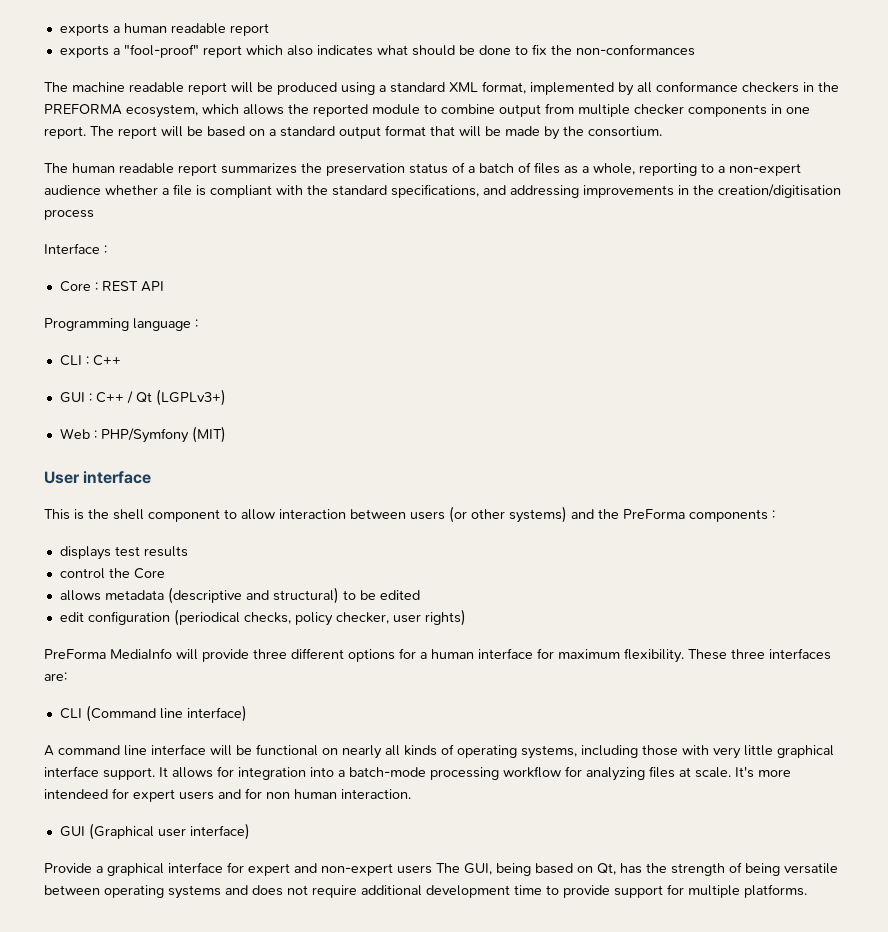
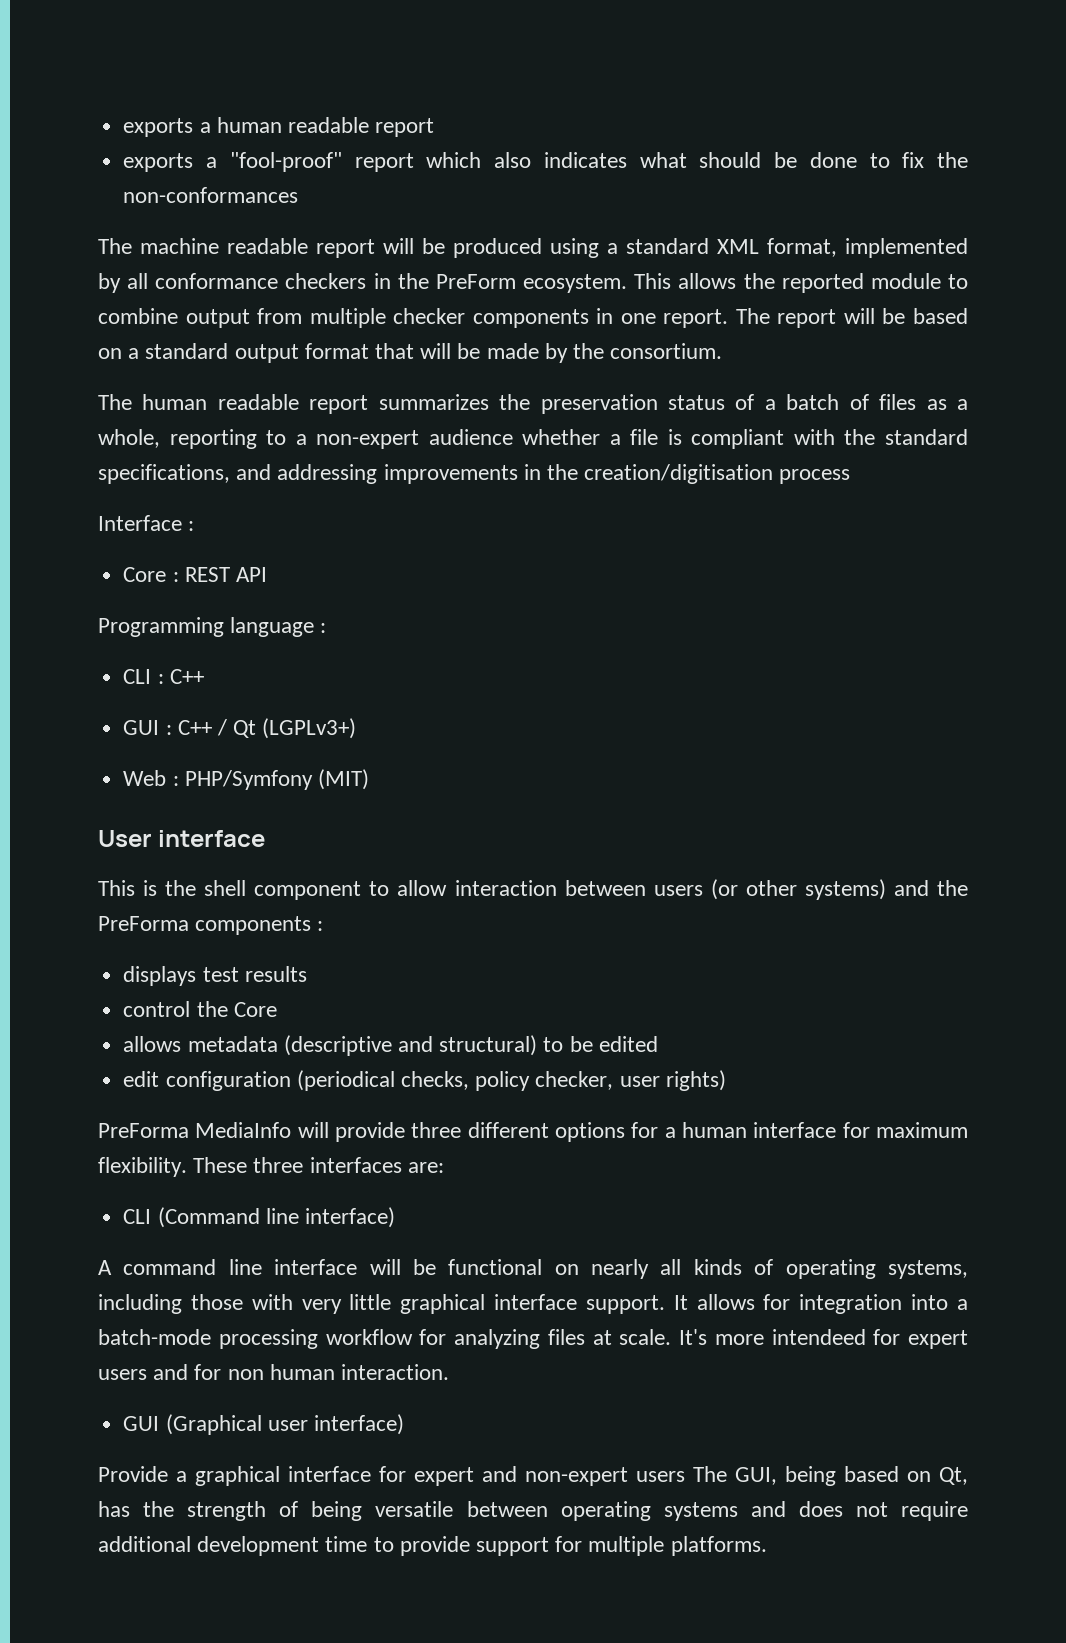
[44,104,239,118] PREFORMA ecosystem, which -> [435,273,672,293] PreForm ecosystem. This

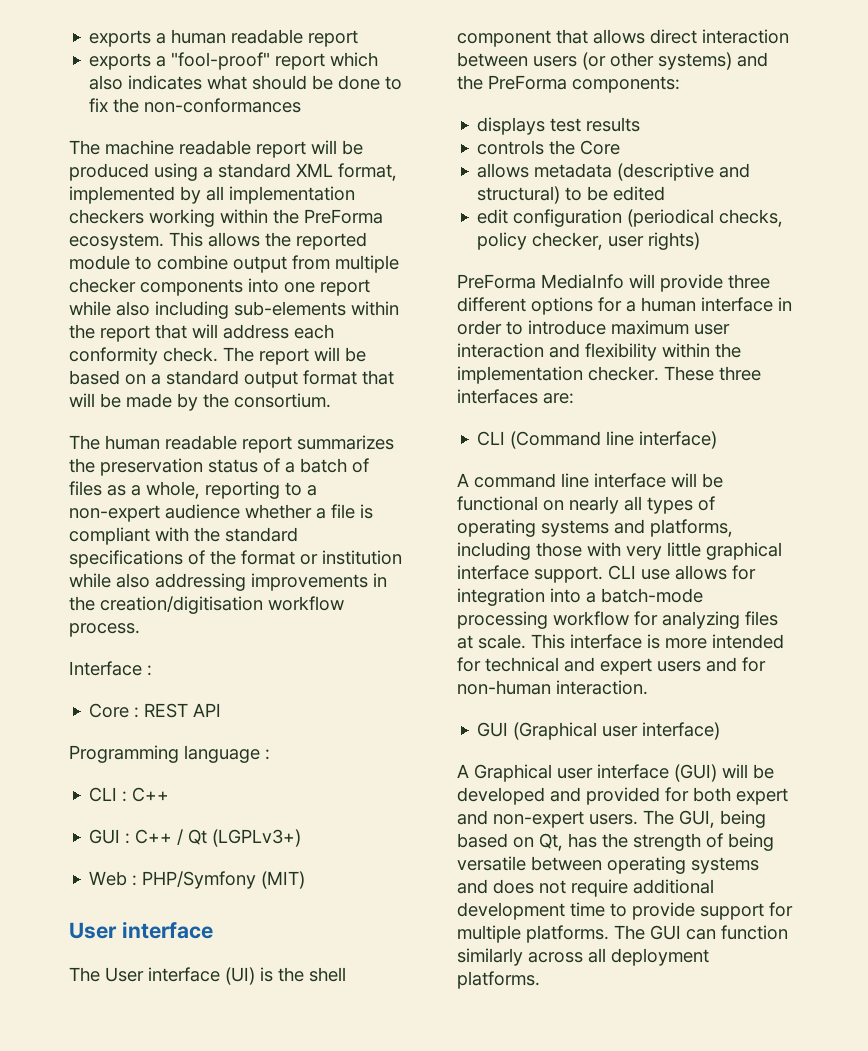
[155,273,516,289] conformance checkers in the PreForm -> [229,186,355,204] [69,209,383,227] implementation checkers working within the PreForma
[596,308,729,328] in one report. -> [248,278,370,296] [69,301,399,319] [69,324,334,342] [69,347,218,365] into one report while also including sub-elements within the report that will address each conformity check.
[98,464,272,484] specifications, and -> [69,550,402,568] [69,573,150,588] specifications of the format or institution while also
[779,469,851,484] process -> [268,596,344,611] [69,623,140,637] workflow process.
[98,880,135,896] This -> [69,967,255,985] The User interface (UI)
[369,880,448,896] to allow -> [556,29,697,44] that allows direct
[195,916,324,935] components : -> [572,76,680,93] components:
[123,1001,191,1017] control -> [477,140,545,155] controls
[842,1122,969,1138] [98,1157,187,1177] for maximum flexibility. -> [778,297,792,311] [457,320,730,335] [457,343,741,361] [457,366,659,384] in order to introduce maximum user interaction and flexibility within the implementation checker.
[693,1259,742,1275] kinds -> [647,497,693,514] types
[887,1260,968,1279] systems, -> [541,519,733,537] systems and platforms,
[673,1295,688,1310] It -> [608,565,670,580] CLI use
[679,1329,901,1345] It's more intendeed for -> [531,634,784,649] [457,657,595,672] This interface is more intended for technical and
[227,1364,335,1380] non human -> [457,680,551,695] non-human
[98,1466,406,1486] Provide a graphical interface for -> [457,764,774,782] [457,787,731,805] A Graphical user interface (GUI) will be developed and provided for both
[636,1471,685,1482] users -> [589,814,638,825] users.
(767, 1546) none -> [614,925,788,940] [457,948,709,966] [457,971,540,989] The GUI can function similarly across all deployment platforms.

